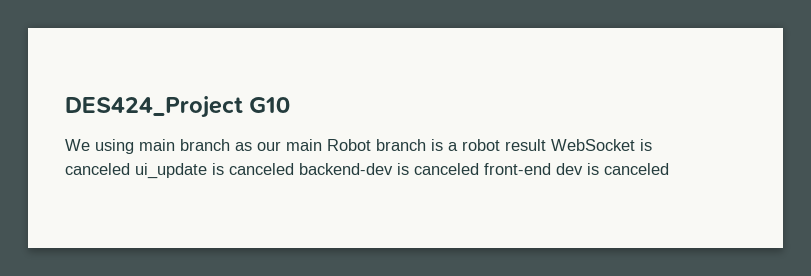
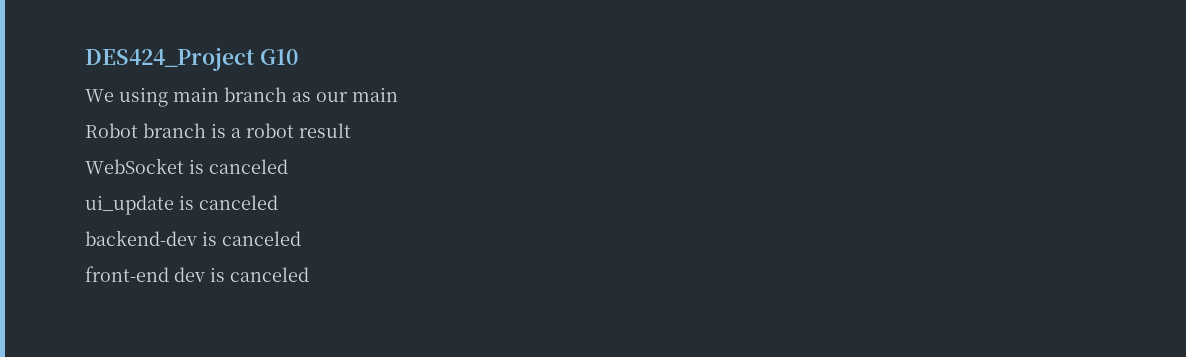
(322, 145) none -> (398, 94) //
(546, 145) none -> (351, 130) //
(130, 169) none -> (288, 166) //
(294, 169) none -> (278, 202) //
(479, 169) none -> (301, 238) //

